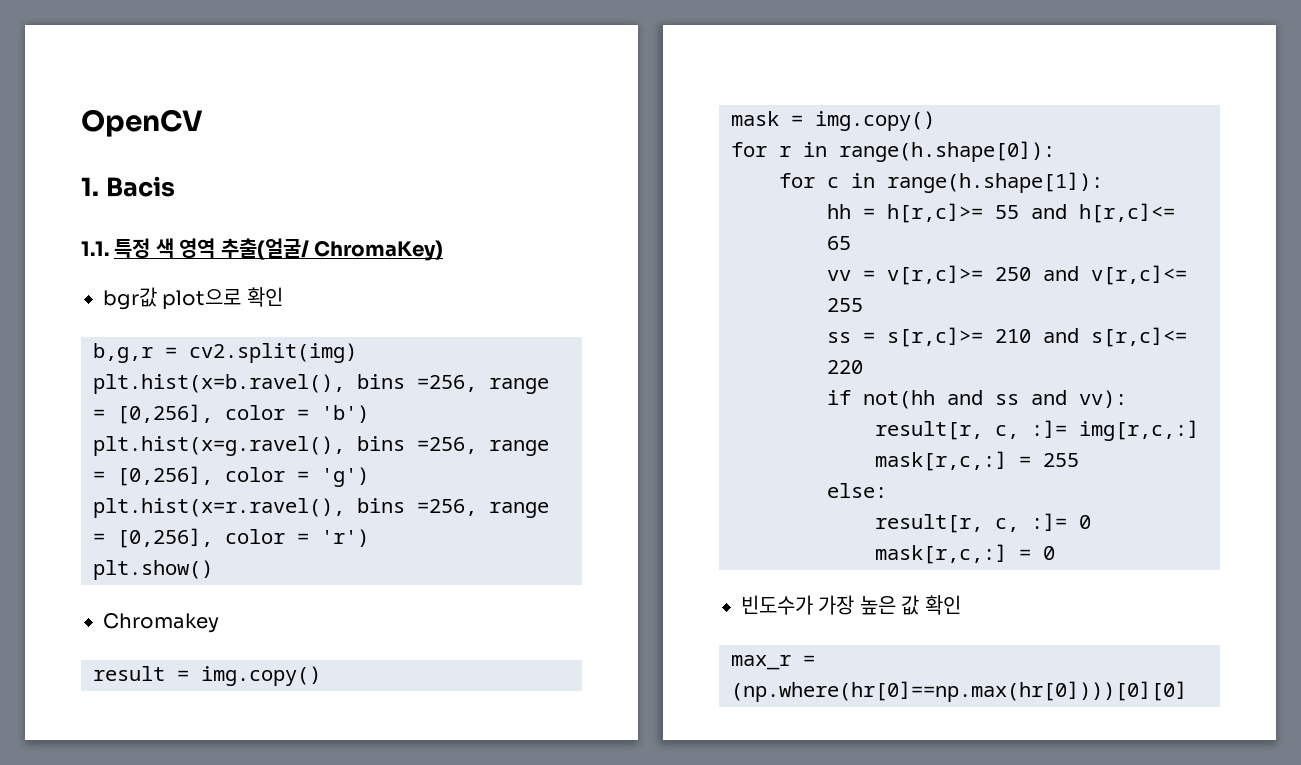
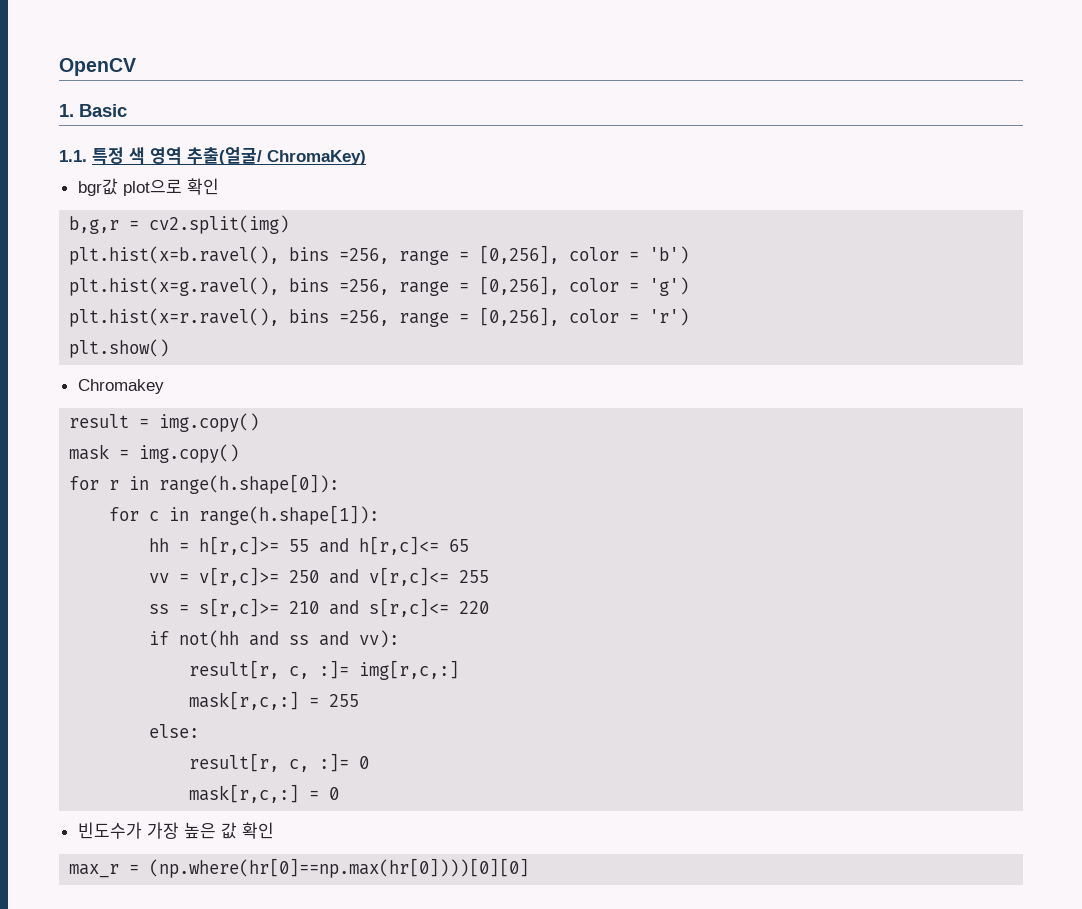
[105,176,175,197] Bacis -> [79,104,127,117] Basic

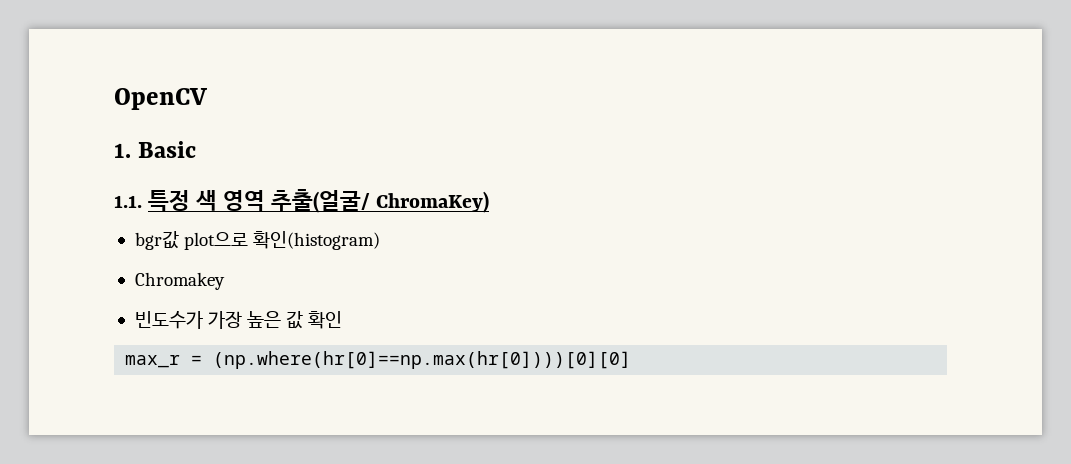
[186,178,219,195] [69,215,290,234] [69,245,690,265] [69,276,690,296] [69,307,690,327] [69,339,170,358] [77,379,164,394] [69,413,260,432] [69,444,240,463] [69,474,340,494] [109,505,380,525] [149,536,470,555] [149,567,490,586] [149,598,490,617] [149,630,400,648] [189,660,460,680] [189,691,360,710] [149,724,200,738] [189,753,370,772] [189,784,340,803] 확인 // b,g,r = cv2.split(img) // plt.hist(x=b.ravel(), bins =256, range = [0,256], color = 'b') // plt.hist(x=g.ravel(), bins =256, range = [0,256], color = 'g') // plt.hist(x=r.ravel(), bins =256, range = [0,256], color = 'r') // plt.show() // Chromakey // result = img.copy() // mask = img.copy() // for r in range(h.shape[0]): // for c in range(h.shape[1]): // hh = h[r,c]>= 55 and h[r,c]<= 65 // vv = v[r,c]>= 250 and v[r,c]<= 255 // ss = s[r,c]>= 210 and s[r,c]<= 220 // if not(hh and ss and vv): // result[r, c, :]= img[r,c,:] // mask[r,c,:] = 255 // else: // result[r, c, :]= 0 // mask[r,c,:] = 0 -> [253,231,381,250] [134,272,225,290] 확인(histogram) // Chromakey

